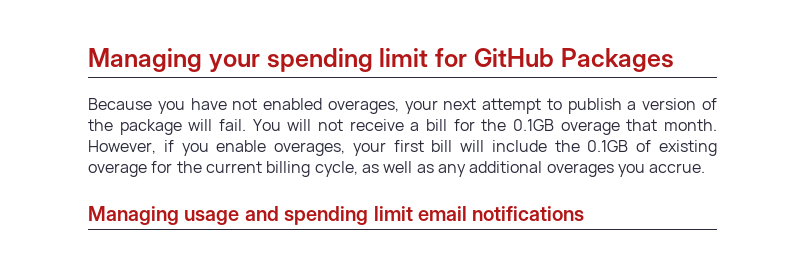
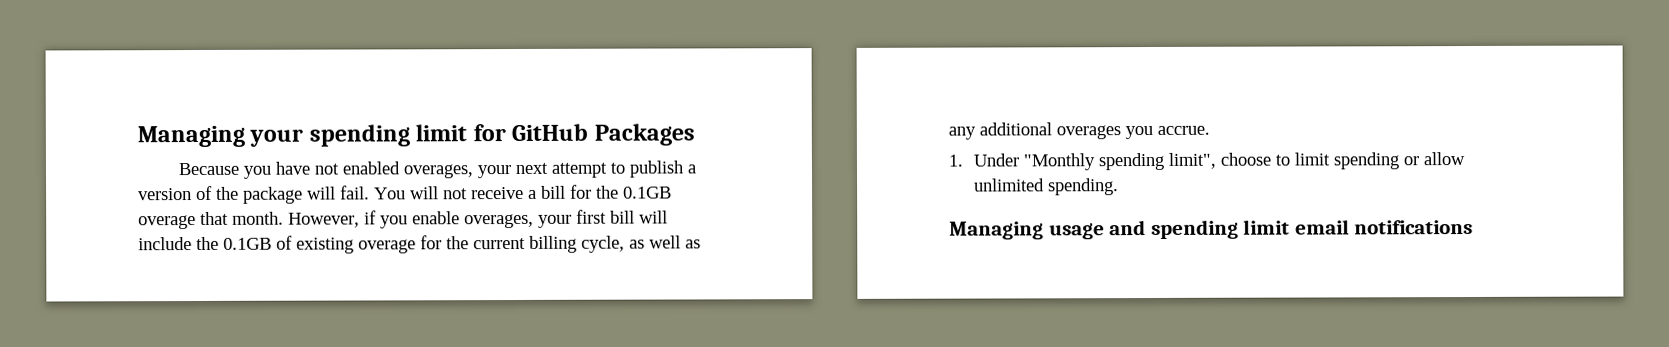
(706, 168) none -> [948,152,1465,171] [973,178,1119,196] // 1. Under "Monthly spending limit", choose to limit spending or allow unlimited spending.

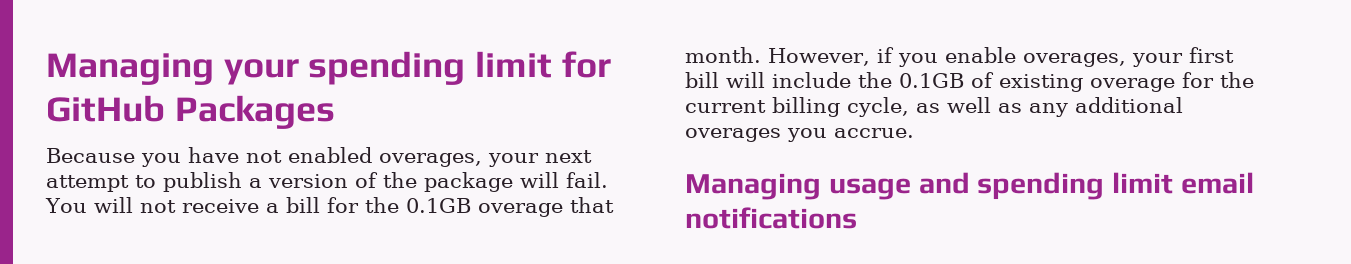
[948,152,1465,171] [973,178,1119,196] // 1. Under "Monthly spending limit", choose to limit spending or allow unlimited spending. -> (914, 133) none

